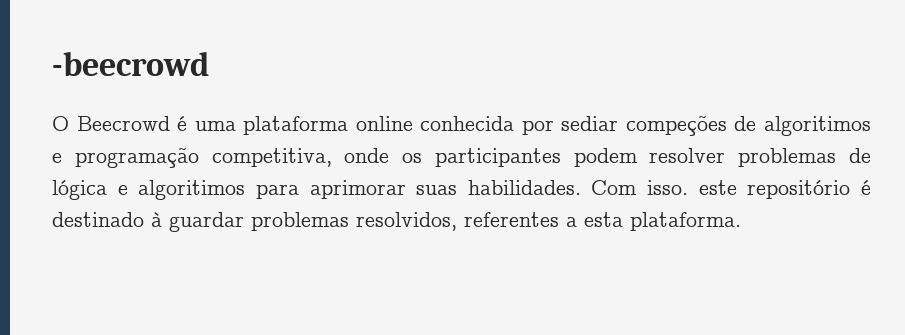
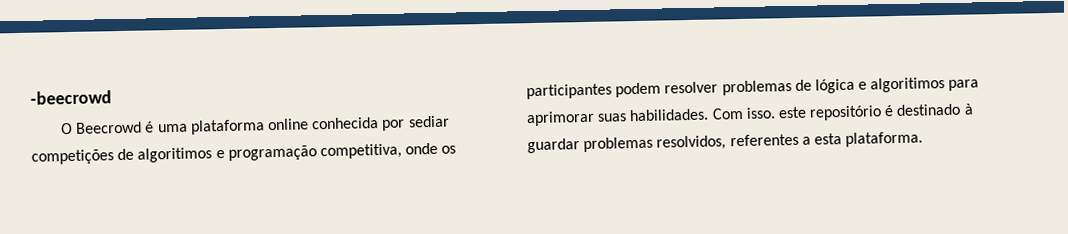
[625,115,727,136] compeções -> [31,149,114,165] competições

